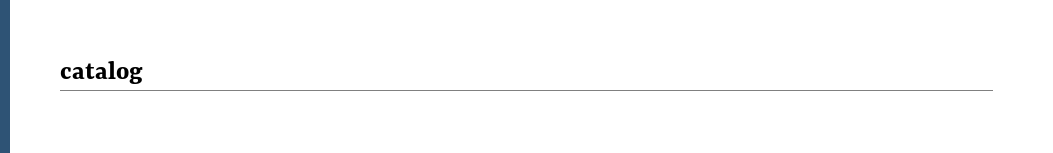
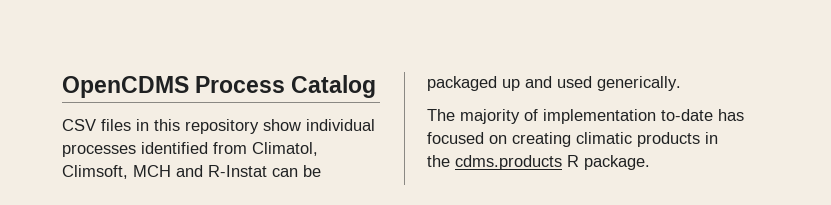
[60,61,143,84] catalog -> [62,75,377,98] [62,119,375,134] [62,142,318,157] [62,165,321,179] [427,76,681,91] [427,109,744,124] [427,132,718,147] [427,155,650,170] OpenCDMS Process Catalog // CSV files in this repository show individual processes identified from Climatol, Climsoft, MCH and R-Instat can be packaged up and used generically. // The majority of implementation to-date has focused on creating climatic products in the cdms.products R package.

